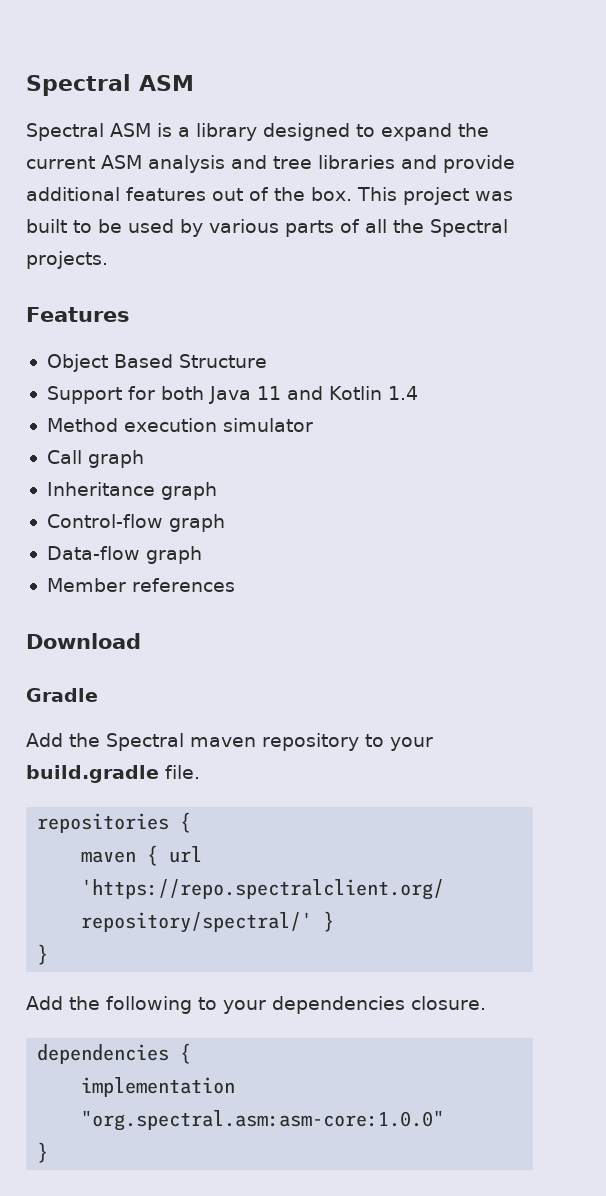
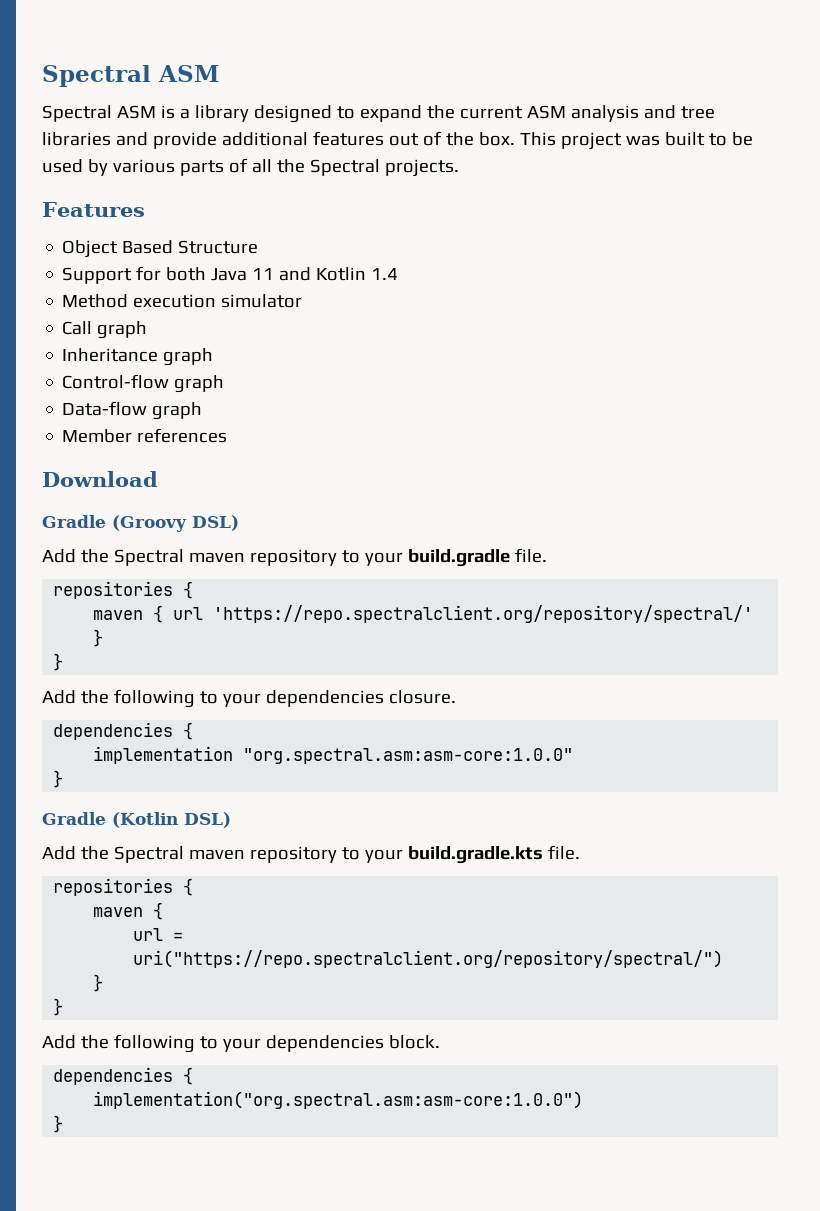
(98, 695) none -> [112,515,239,532] (Groovy DSL)
(49, 1152) none -> [42,812,231,828] [42,845,580,864] [53,878,194,896] [93,902,164,920] [133,928,184,941] [133,950,724,968] [93,974,104,992] [53,998,64,1016] [42,1034,440,1053] [53,1067,194,1085] [93,1091,584,1109] [53,1115,64,1133] // Gradle (Kotlin DSL) // Add the Spectral maven repository to your build.gradle.kts file. // repositories { // maven { // url = uri("https://repo.spectralclient.org/repository/spectral/") // } // } // Add the following to your dependencies block. // dependencies { // implementation("org.spectral.asm:asm-core:1.0.0") // }

